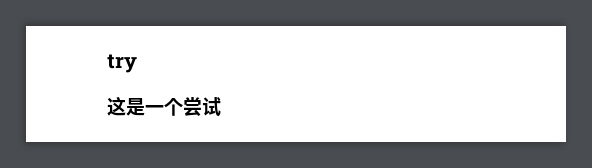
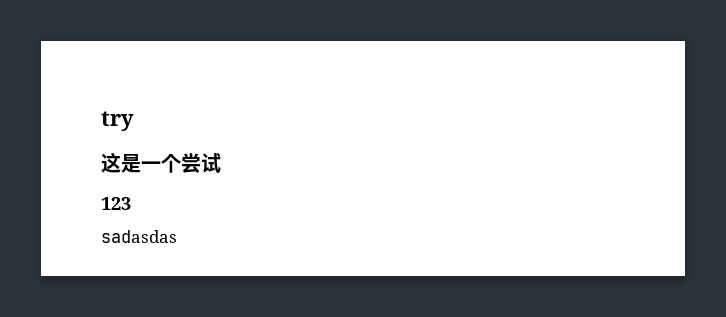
(221, 106) none -> [101,197,131,210] [101,230,177,243] // 123 // sadasdas

